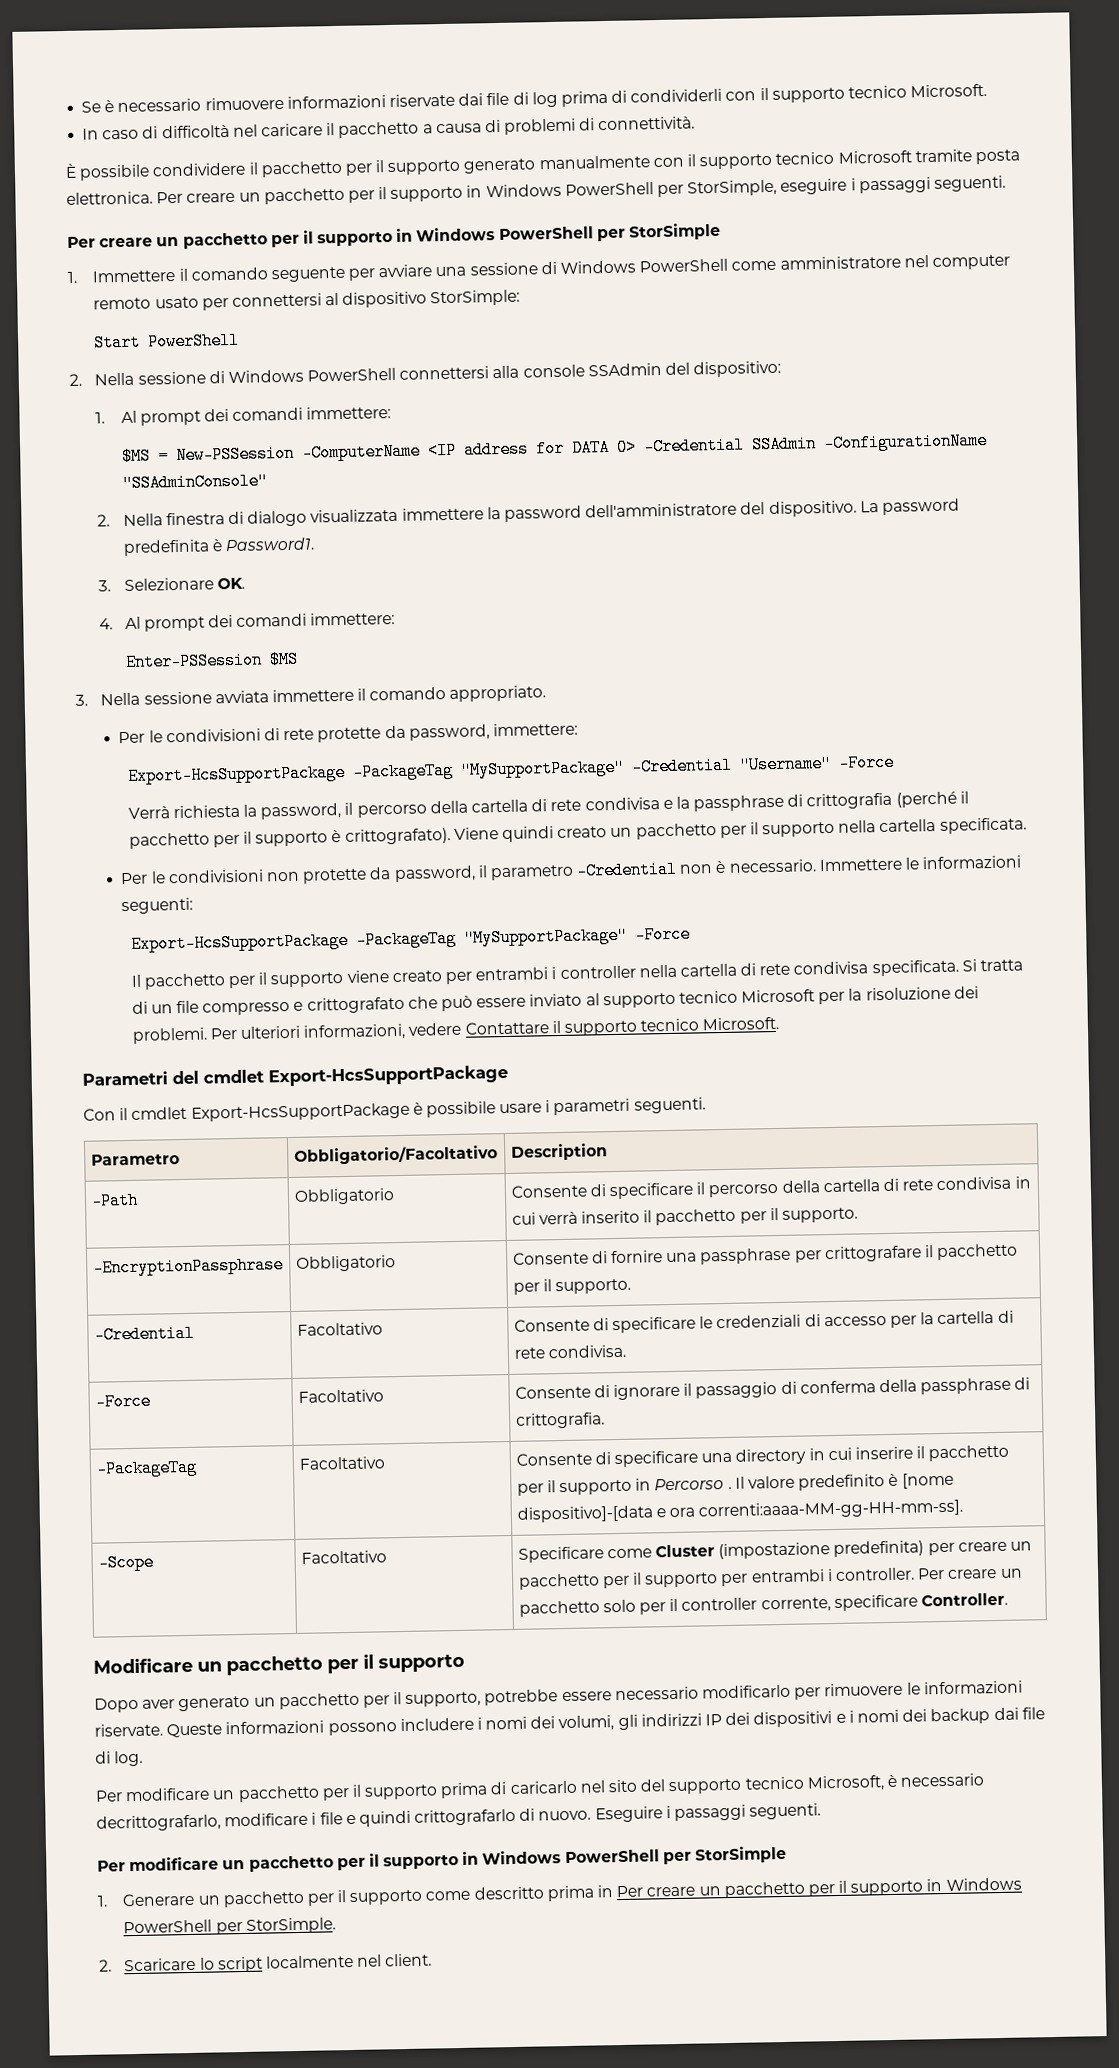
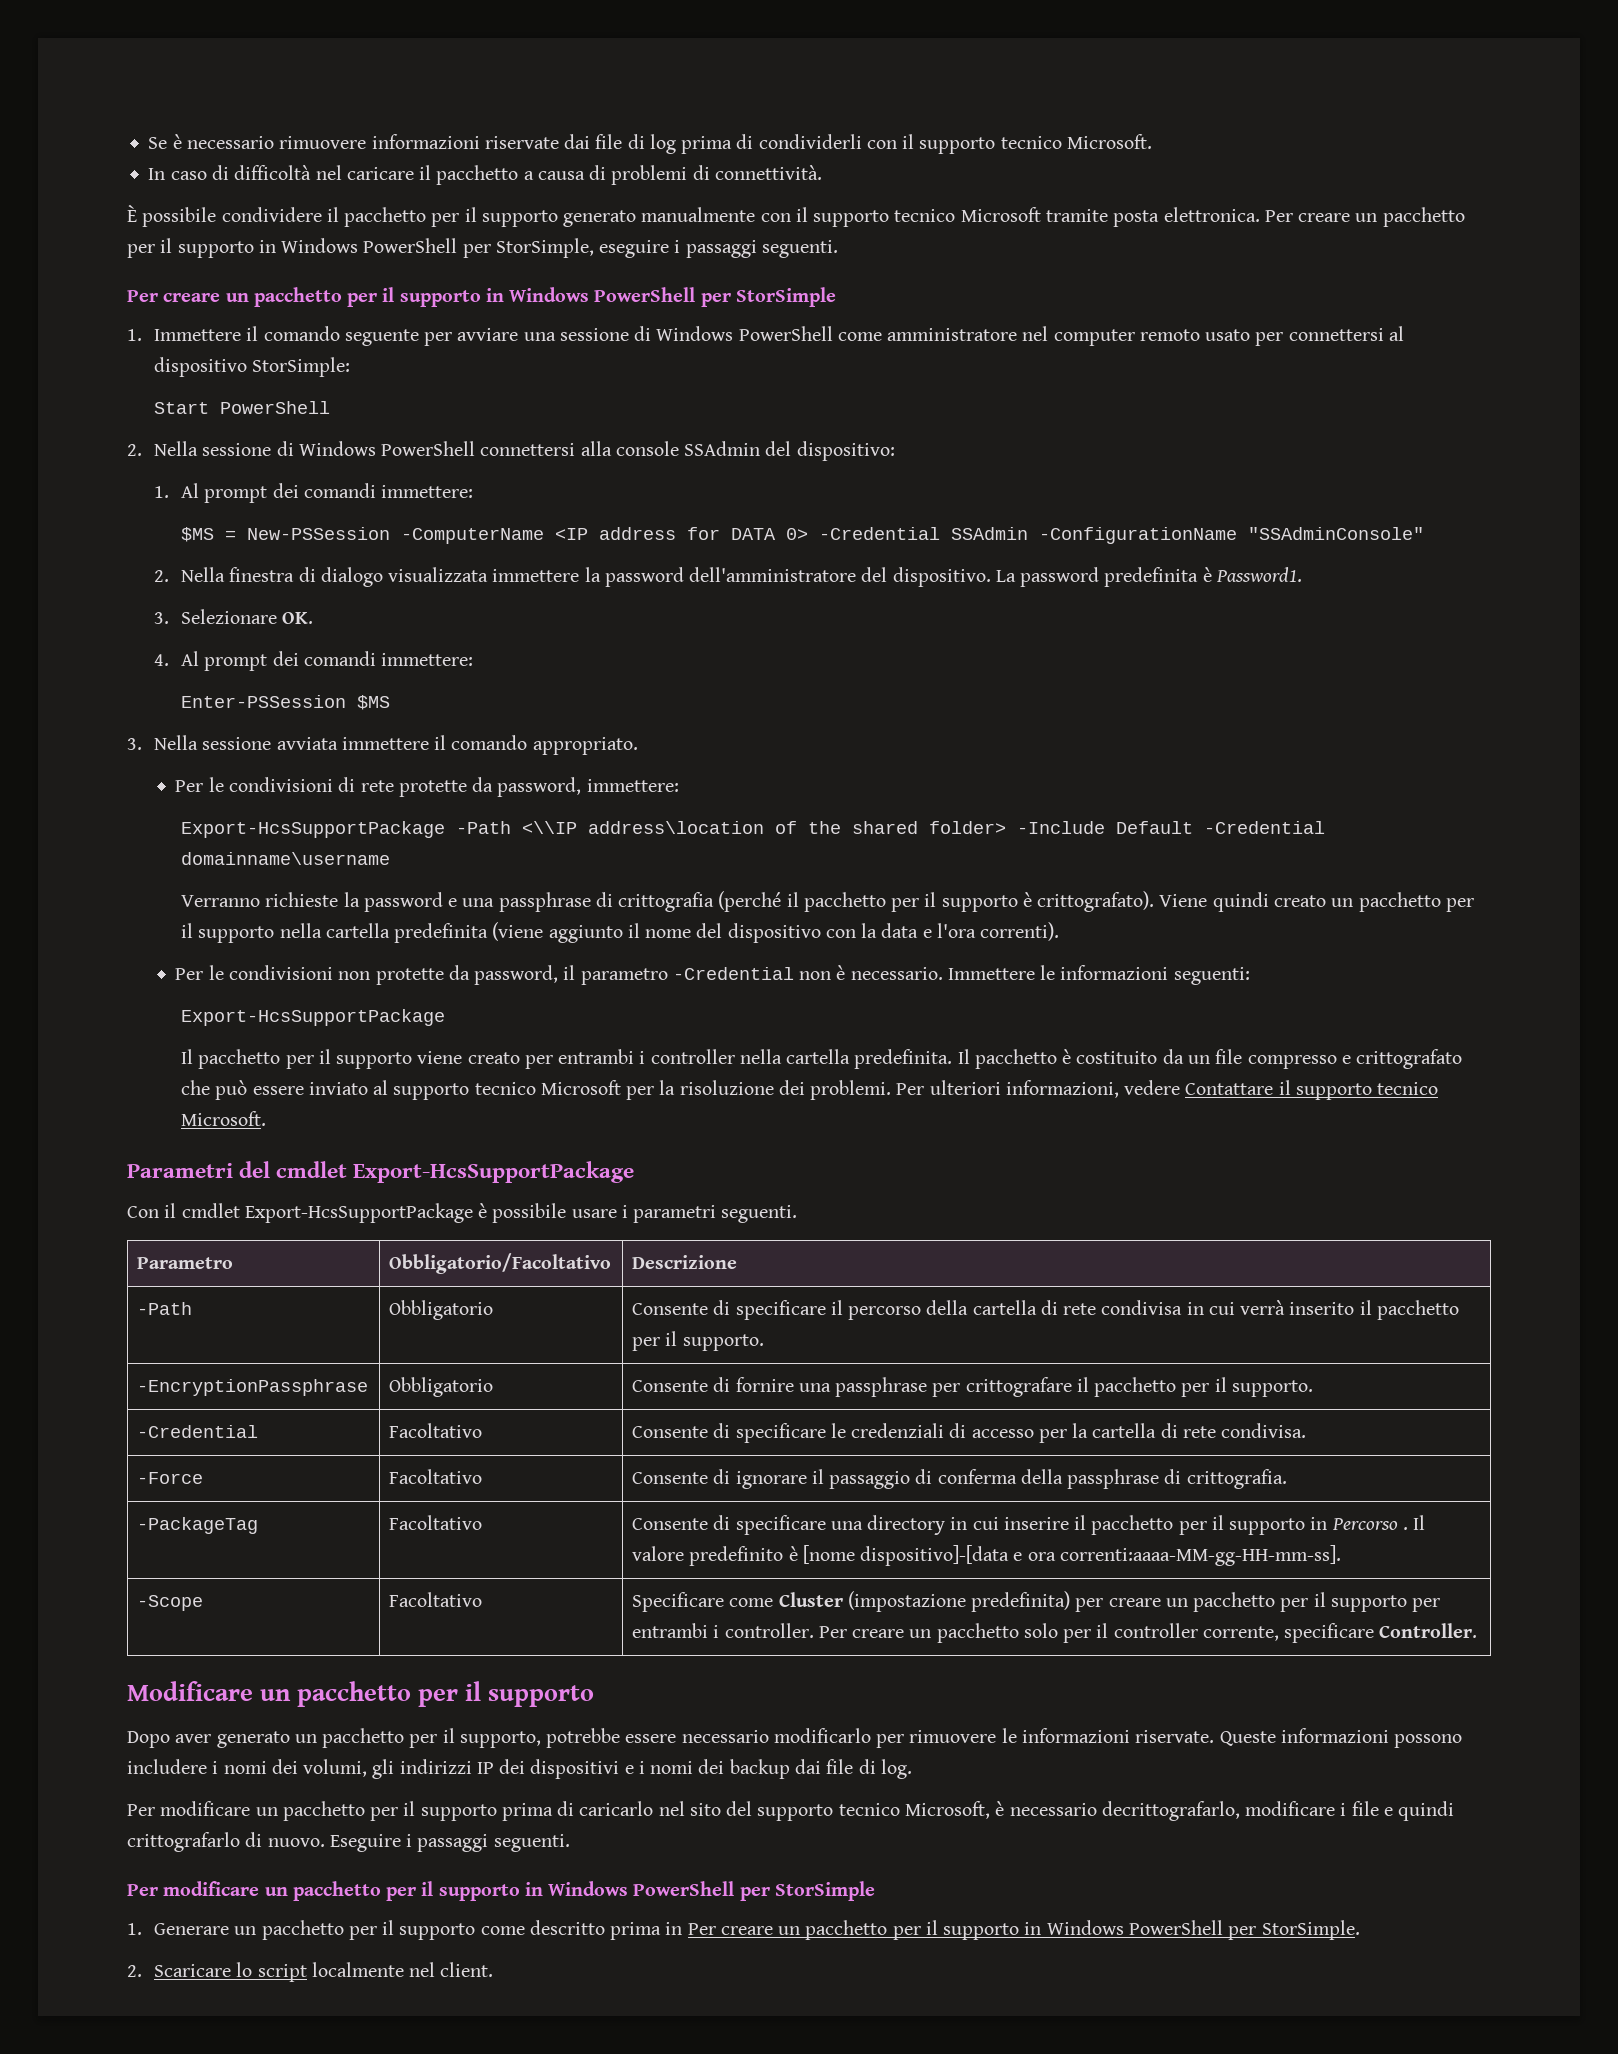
[351,753,895,781] [127,796,690,820] –PackageTag "MySupportPackage" –Credential "Username" -Force // Verrà richiesta la password, il percorso della cartella di rete condivisa e la -> [455,821,1325,834] [180,852,390,865] [180,892,495,912] -Path <\\IP address\location of the shared folder> -Include Default -Credential domainname\username // Verranno richieste la password e una
[939,817,1027,834] specificata. -> [394,922,1060,943] predefinita (viene aggiunto il nome del dispositivo con la data e l'ora correnti).
[355,925,691,949] –PackageTag "MySupportPackage" -Force -> (445, 1017) none
[740,959,1024,977] [131,1001,148,1014] di rete condivisa specificata. Si tratta di -> [854,1049,1184,1069] predefinita. Il pacchetto è costituito da
[510,1143,608,1161] Description -> [632,1255,738,1269] Descrizione

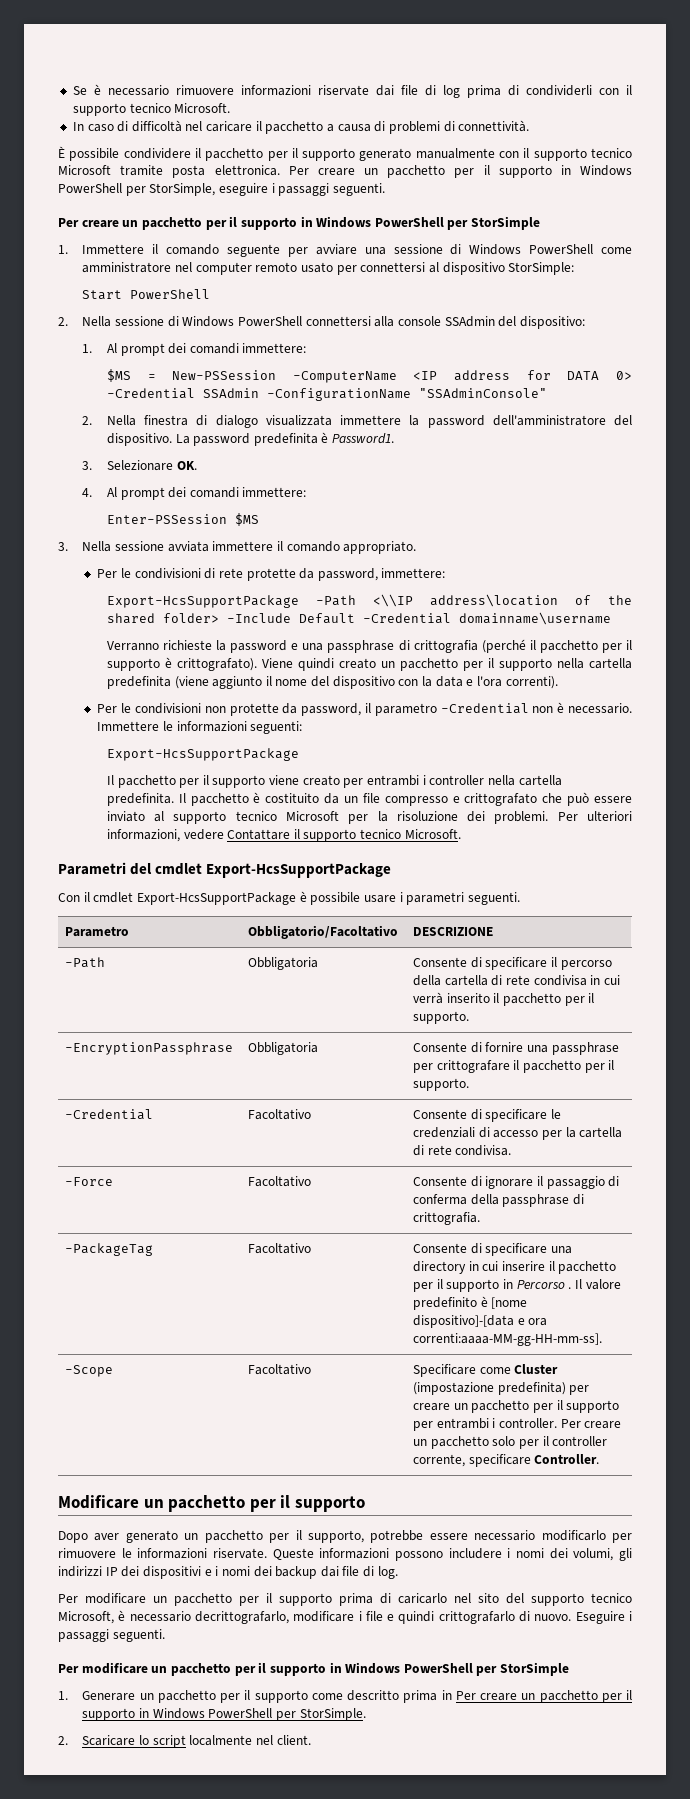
[632,1255,738,1269] Descrizione -> [413,927,494,936] DESCRIZIONE
[389,1300,494,1320] Obbligatorio -> [248,957,319,970] Obbligatoria
[389,1377,494,1397] Obbligatorio -> [248,1042,319,1055] Obbligatoria

